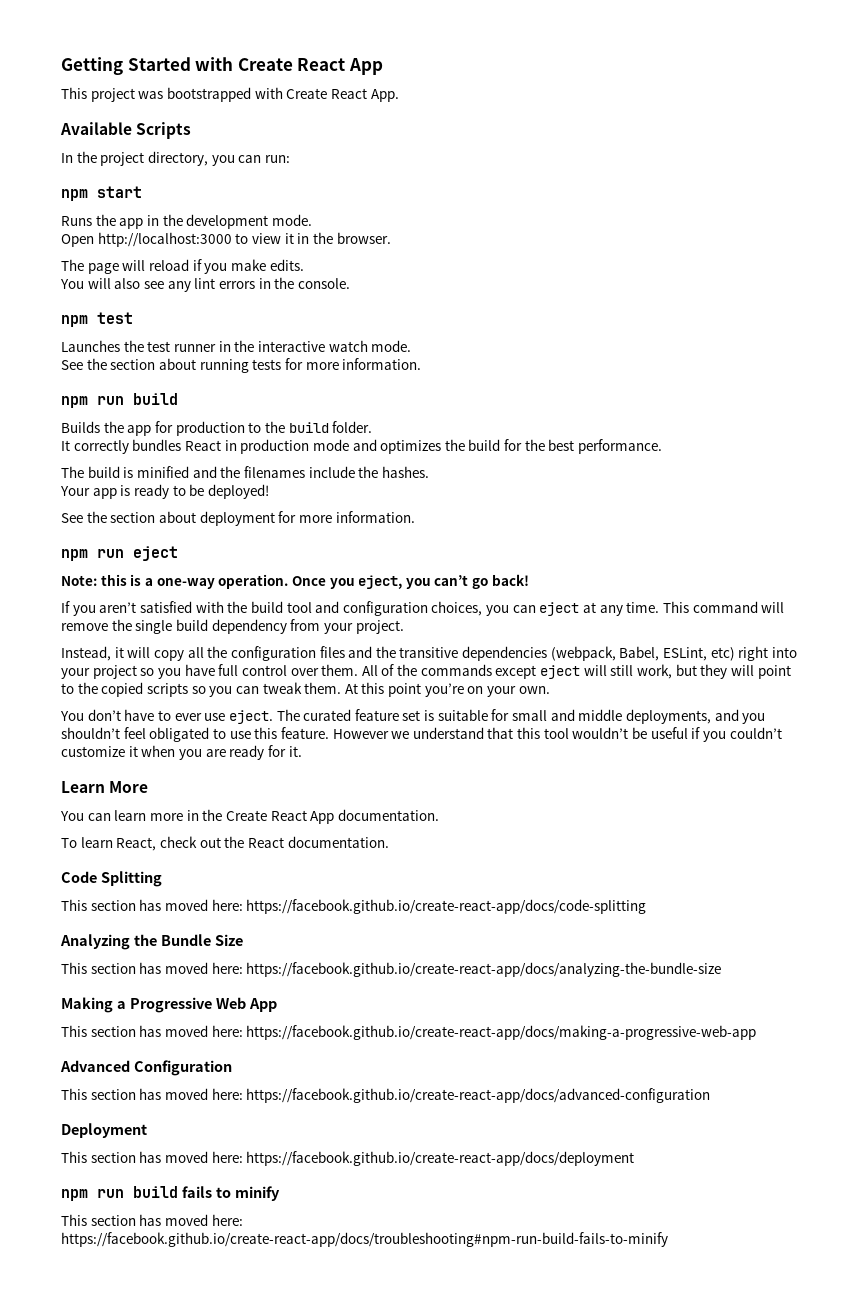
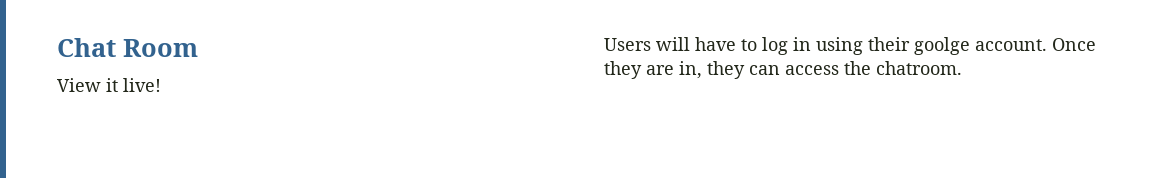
[61,57,383,75] [61,87,399,102] [60,122,192,139] [61,151,290,166] [61,186,142,201] [61,214,312,229] [61,232,391,247] [61,259,304,274] [60,277,350,292] [61,312,133,327] [61,340,412,352] [61,358,422,373] [61,393,178,408] [61,421,373,436] [61,439,663,454] [61,466,429,478] [60,484,269,499] [61,511,415,526] [61,546,178,561] [61,574,529,589] [61,601,785,616] [61,619,404,634] [61,646,797,661] [61,664,791,679] [61,682,550,697] [60,709,766,724] [61,727,782,742] [61,745,302,760] [61,781,149,793] [60,809,439,824] [61,836,389,851] [61,871,162,887] [61,899,647,914] [60,934,243,950] [61,962,722,977] [61,997,277,1013] [61,1025,757,1040] [60,1060,232,1076] [61,1088,711,1103] [61,1123,147,1138] [61,1151,635,1166] [61,1186,280,1201] [61,1214,243,1226] [61,1232,668,1247] Getting Started with Create React App // This project was bootstrapped with Create React App. // Available Scripts // In the project directory, you can run: // npm start // Runs the app in the development mode. // Open http://localhost:3000 to view it in the browser. // The page will reload if you make edits. // You will also see any lint errors in the console. // npm test // Launches the test runner in the interactive watch mode. // See the section about running tests for more information. // npm run build // Builds the app for production to the build folder. // It correctly bundles React in production mode and optimizes the build for the best performance. // The build is minified and the filenames include the hashes. // Your app is ready to be deployed! // See the section about deployment for more information. // npm run eject // Note: this is a one-way operation. Once you eject, you can’t go back! // If you aren’t satisfied with the build tool and configuration choices, you can eject at any time. This command will remove the single build dependency from your project. // Instead, it will copy all the configuration files and the transitive dependencies (webpack, Babel, ESLint, etc) right into your project so you have full control over them. All of the commands except eject will still work, but they will point to the copied scripts so you can tweak them. At this point you’re on your own. // You don’t have to ever use eject. The curated feature set is suitable for small and middle deployments, and you shouldn’t feel obligated to use this feature. However we understand that this tool wouldn’t be useful if you couldn’t customize it when you are ready for it. // Learn More // You can learn more in the Create React App documentation. // To learn React, check out the React documentation. // Code Splitting // This section has moved here: https://facebook.github.io/create-react-app/docs/code-splitting // Analyzing the Bundle Size // This section has moved here: https://facebook.github.io/create-react-app/docs/analyzing-the-bundle-size // Making a Progressive Web App // This section has moved here: https://facebook.github.io/create-react-app/docs/making-a-progressive-web-app // Advanced Configuration // This section has moved here: https://facebook.github.io/create-react-app/docs/advanced-configuration // Deployment // This section has moved here: https://facebook.github.io/create-react-app/docs/deployment // npm run build fails to minify // This section has moved here: https://facebook.github.io/create-react-app/docs/troubleshooting#npm-run-build-fails-to-minify -> [57,38,198,57] [57,78,161,92] [604,37,1096,55] [604,61,962,79] Chat Room // View it live! // Users will have to log in using their goolge account. Once they are in, they can access the chatroom.

